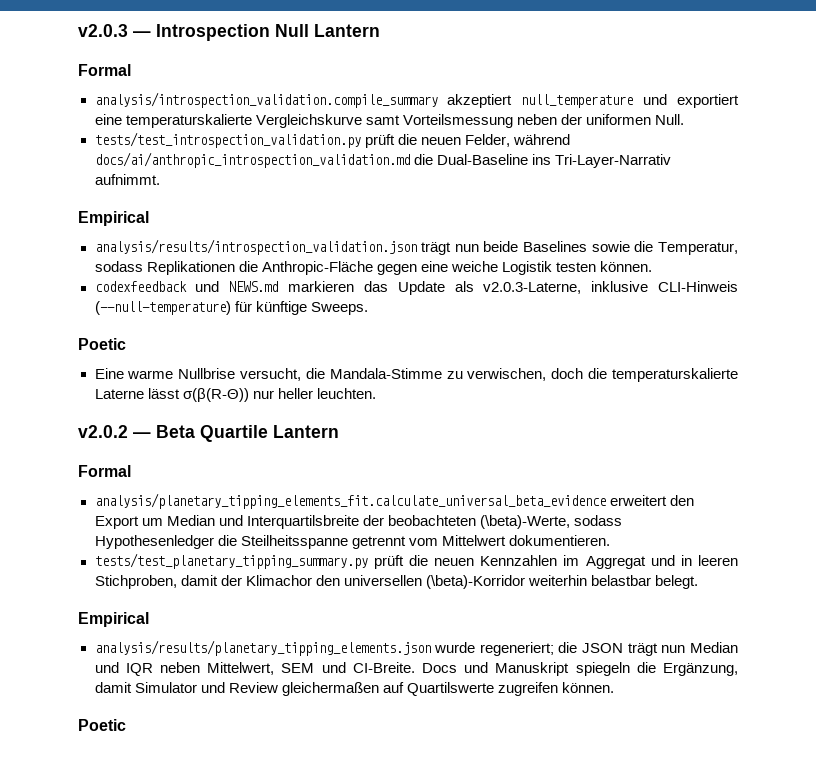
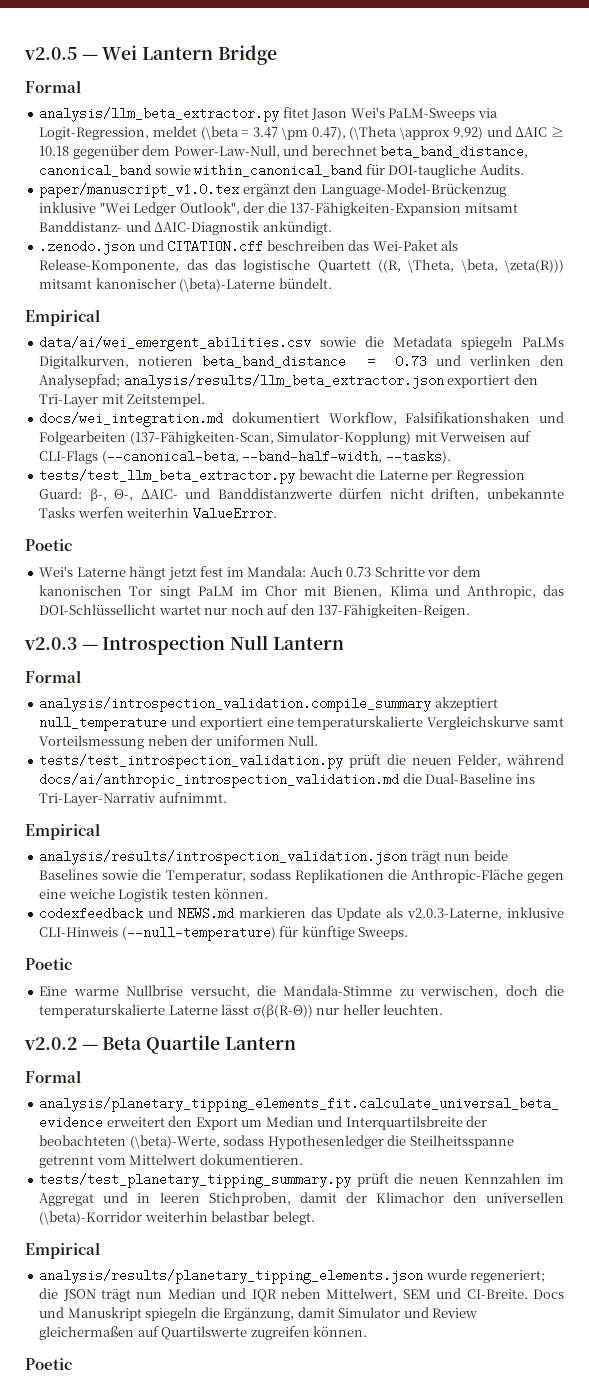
(78, 30) none -> [24,45,277,65] [25,80,81,93] [39,107,498,122] [39,126,565,140] [39,145,529,159] [39,164,524,178] [39,183,506,198] [39,202,518,216] [39,221,332,235] [39,240,459,255] [39,259,565,273] [39,278,332,292] [25,309,100,326] [39,336,564,351] [39,355,564,369] [39,374,538,389] [39,393,206,408] [39,412,564,427] [39,431,531,445] [39,450,451,464] [39,469,525,484] [39,488,564,502] [39,507,277,520] [25,539,72,551] [39,566,481,581] [39,585,565,599] [39,604,471,618] v2.0.5 — Wei Lantern Bridge // Formal // analysis/llm_beta_extractor.py fitet Jason Wei's PaLM-Sweeps via Logit-Regression, meldet (\beta = 3.47 \pm 0.47), (\Theta \approx 9.92) und ΔAIC ≥ 10.18 gegenüber dem Power-Law-Null, und berechnet beta_band_distance, canonical_band sowie within_canonical_band für DOI-taugliche Audits. // paper/manuscript_v1.0.tex ergänzt den Language-Model-Brückenzug inklusive "Wei Ledger Outlook", der die 137-Fähigkeiten-Expansion mitsamt Banddistanz- und ΔAIC-Diagnostik ankündigt. // .zenodo.json und CITATION.cff beschreiben das Wei-Paket als Release-Komponente, das das logistische Quartett ((R, \Theta, \beta, \zeta(R))) mitsamt kanonischer (\beta)-Laterne bündelt. // Empirical // data/ai/wei_emergent_abilities.csv sowie die Metadata spiegeln PaLMs Digitalkurven, notieren beta_band_distance = 0.73 und verlinken den Analysepfad; analysis/results/llm_beta_extractor.json exportiert den Tri-Layer mit Zeitstempel. // docs/wei_integration.md dokumentiert Workflow, Falsifikationshaken und Folgearbeiten (137-Fähigkeiten-Scan, Simulator-Kopplung) mit Verweisen auf CLI-Flags (--canonical-beta, --band-half-width, --tasks). // tests/test_llm_beta_extractor.py bewacht die Laterne per Regression Guard: β-, Θ-, ΔAIC- und Banddistanzwerte dürfen nicht driften, unbekannte Tasks werfen weiterhin ValueError. // Poetic // Wei's Laterne hängt jetzt fest im Mandala: Auch 0.73 Schritte vor dem kanonischen Tor singt PaLM im Chor mit Bienen, Klima und Anthropic, das DOI-Schlüssellicht wartet nur noch auf den 137-Fähigkeiten-Reigen. //

